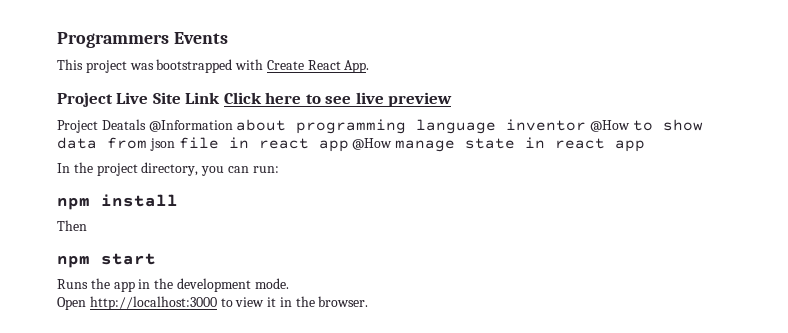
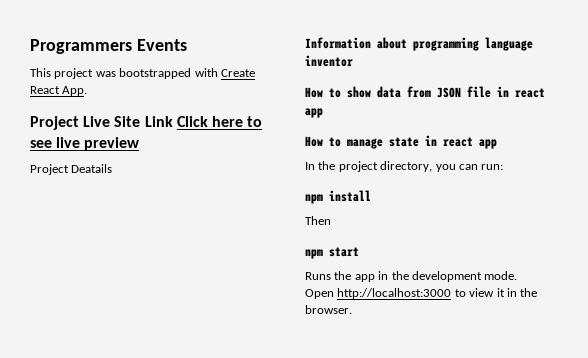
[101,119,233,132] Deatals @Information -> [71,164,113,173] [305,37,371,49] Deatails // Information
[590,120,631,132] @How -> [305,87,323,98] // How
[149,138,175,151] json -> [437,87,461,98] JSON
[352,138,393,150] @How -> [305,136,341,147] // How to

